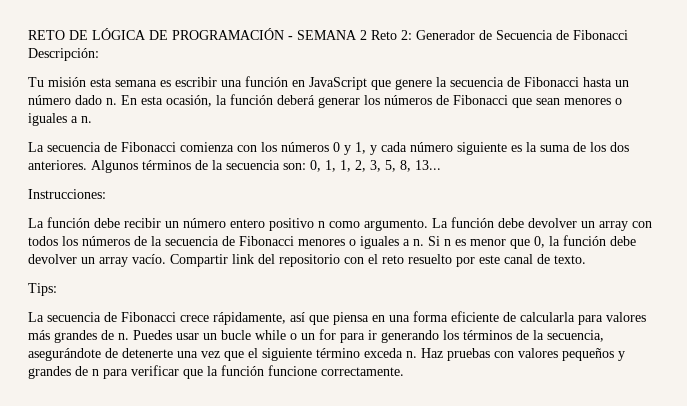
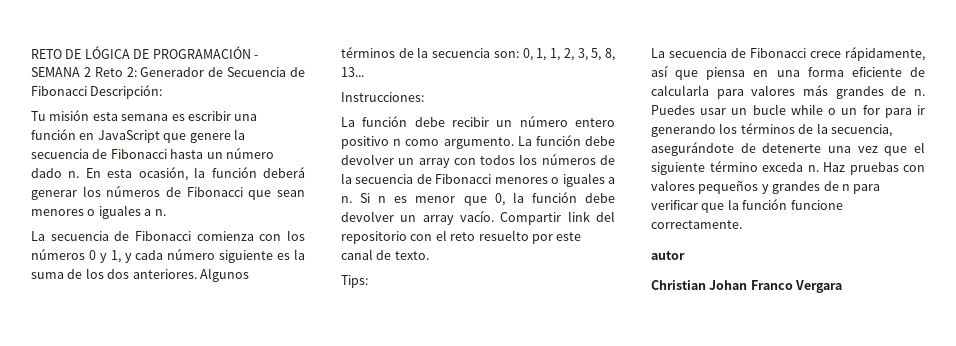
(404, 371) none -> [651,251,685,260] [651,280,843,293] // autor // Christian Johan Franco Vergara

